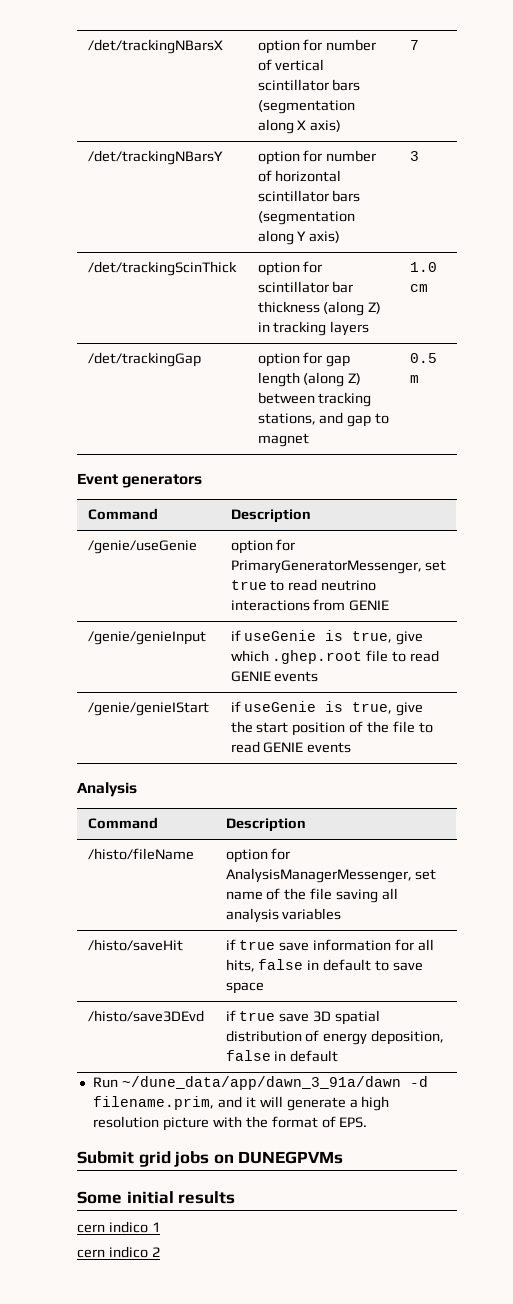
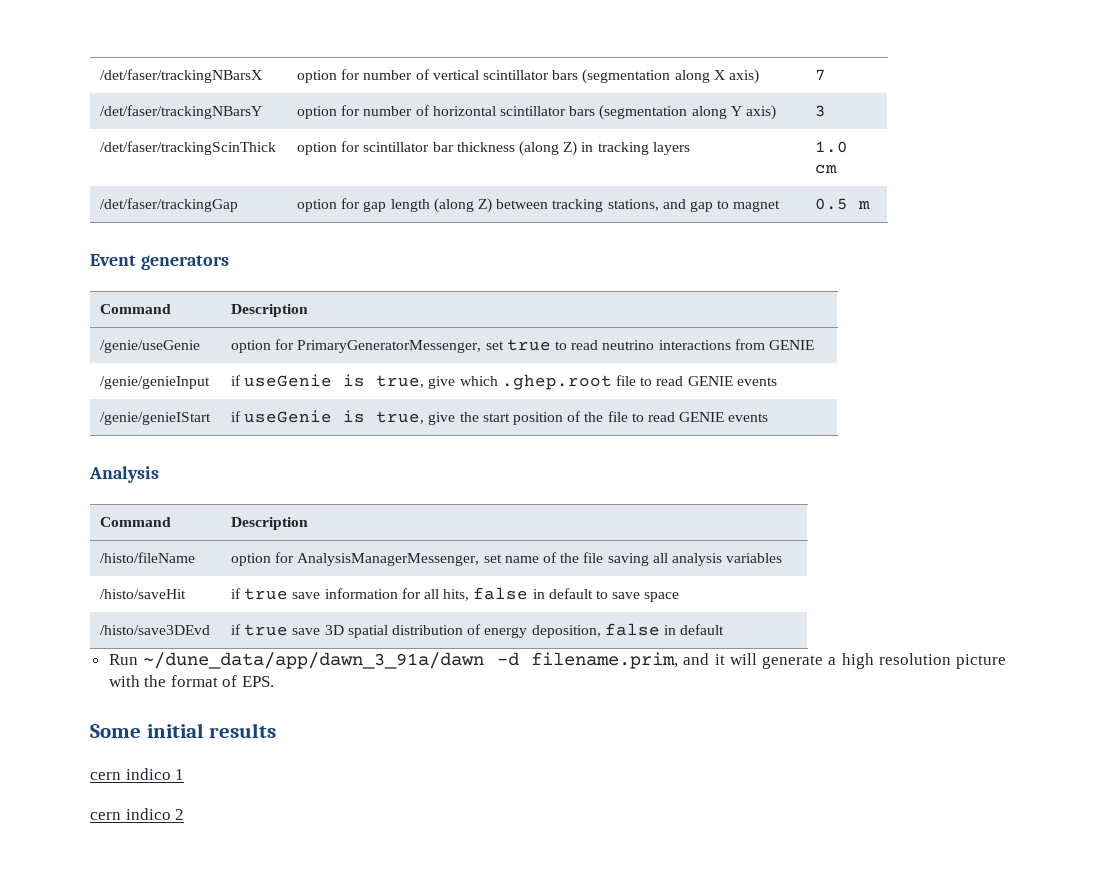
[87,39,223,54] /det/trackingNBarsX -> [100,69,263,83] /det/faser/trackingNBarsX
[87,150,223,165] /det/trackingNBarsY -> [100,105,263,119] /det/faser/trackingNBarsY
[87,261,237,276] /det/trackingScinThick -> [100,141,277,155] /det/faser/trackingScinThick
[87,352,201,367] /det/trackingGap -> [100,198,239,212] /det/faser/trackingGap
[77,1151,344,1167] // Submit grid jobs on DUNEGPVMs -> (275, 681) none

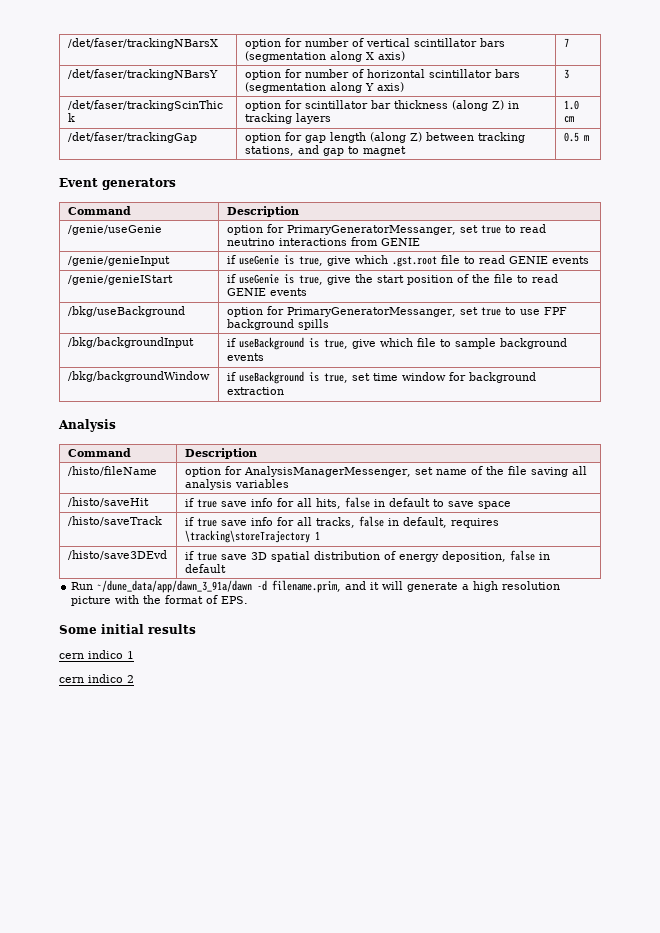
[297,340,482,353] PrimaryGeneratorMessenger, -> [286,225,456,235] PrimaryGeneratorMessanger,
[501,374,612,390] .ghep.root -> [391,256,437,267] .gst.root
(769, 417) none -> [67,306,185,317] [226,306,567,317] [226,319,329,330] [67,337,194,348] [226,337,567,350] [226,353,264,361] [67,371,210,382] [226,371,536,384] [226,387,284,395] // /bkg/useBackground | option for PrimaryGeneratorMessanger, set true to use FPF background spills // /bkg/backgroundInput | if useBackground is true, give which file to sample background events // /bkg/backgroundWindow | if useBackground is true, set time window for background extraction
[324,588,398,599] information -> [250,498,273,507] info
(680, 597) none -> [67,516,162,526] [184,516,499,528] [184,530,320,543] // /histo/saveTrack | if true save info for all tracks, false in default, requires \tracking\storeTrajectory 1

